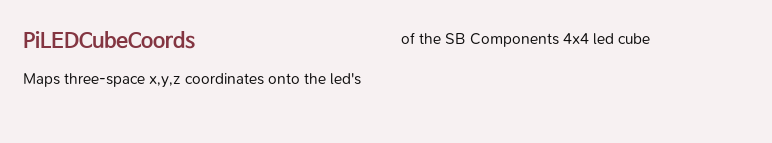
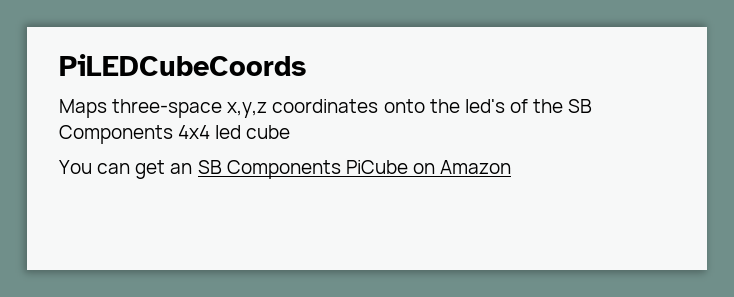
(651, 38) none -> [59,160,512,179] // You can get an SB Components PiCube on Amazon

